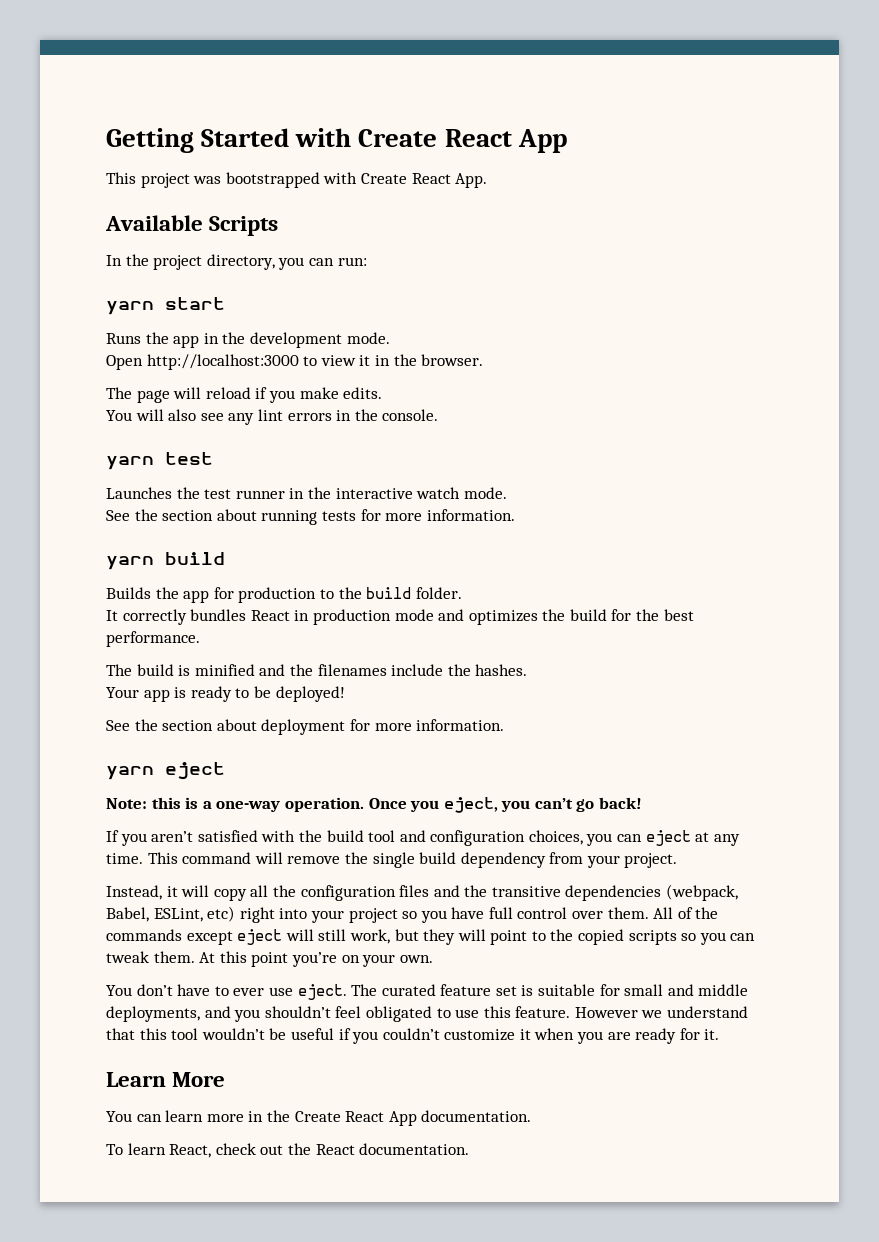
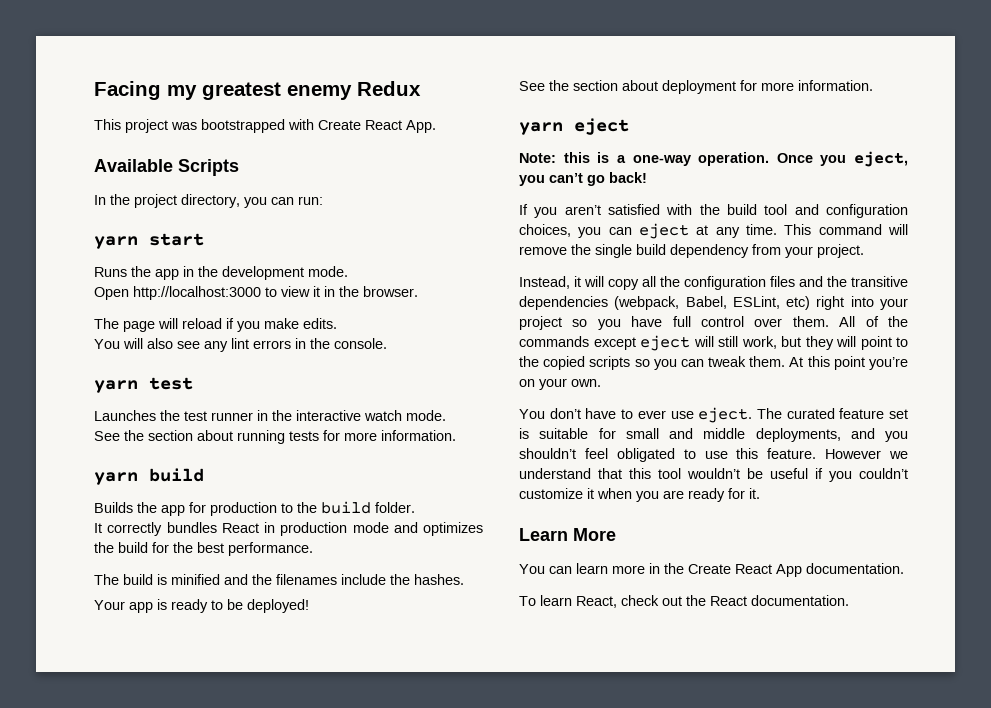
[106,128,567,153] Getting Started with Create React App -> [94,81,421,100] Facing my greatest enemy Redux

